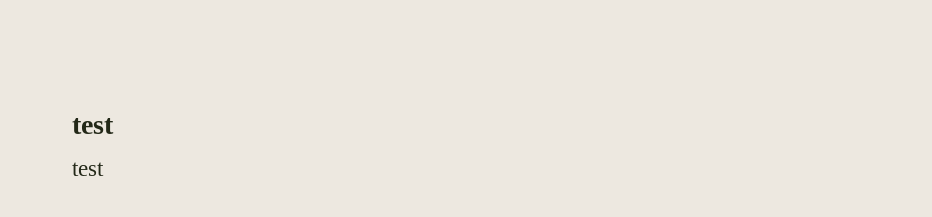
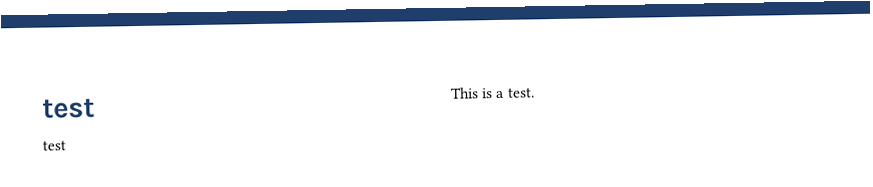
(104, 169) none -> [450,87,535,99] // This is a test.

